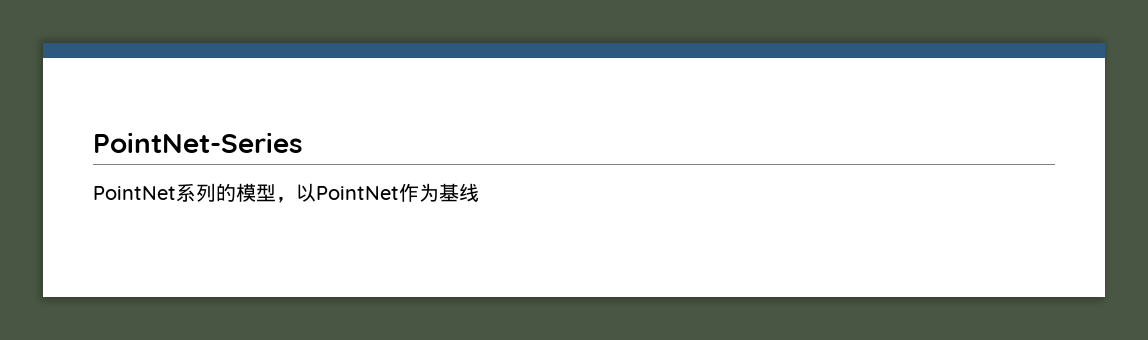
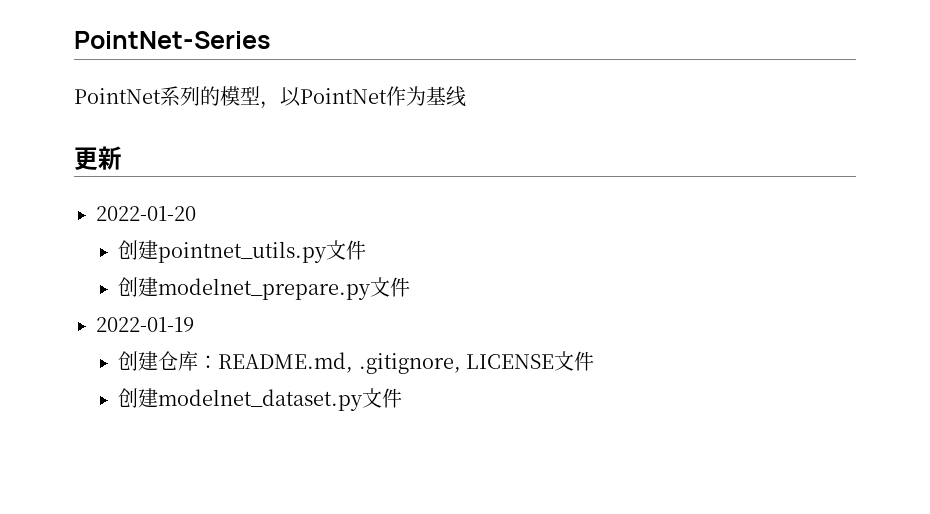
(479, 192) none -> [74,146,122,170] [96,206,196,221] [118,240,367,263] [118,277,411,300] [96,317,194,332] [118,351,595,374] [118,388,403,411] // 更新 // 2022-01-20 // 创建pointnet_utils.py文件 // 创建modelnet_prepare.py文件 // 2022-01-19 // 创建仓库：README.md, .gitignore, LICENSE文件 // 创建modelnet_dataset.py文件

